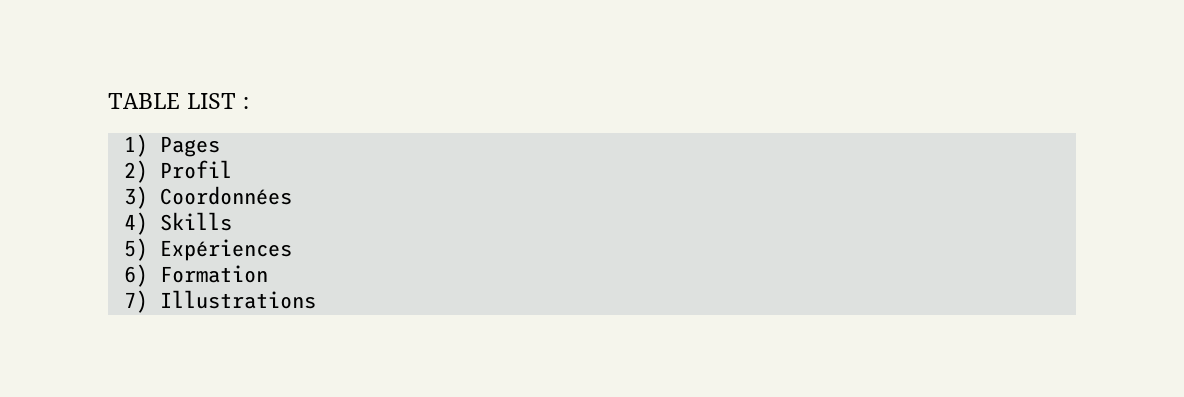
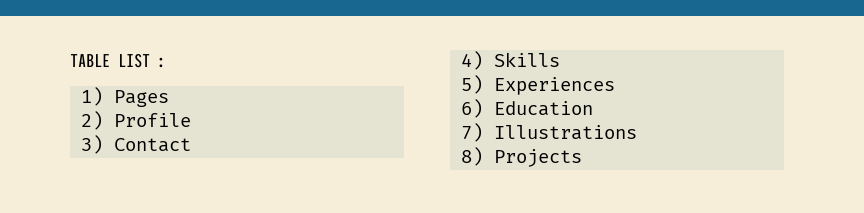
[159,160,232,179] Profil -> [114,113,192,127] Profile
[159,186,292,205] Coordonnées -> [114,138,192,152] Contact
[159,239,292,261] Expériences -> [494,77,616,95] Experiences
[159,265,268,283] Formation -> [494,101,594,116] Education
(316, 299) none -> [461,147,583,167] // 8) Projects

